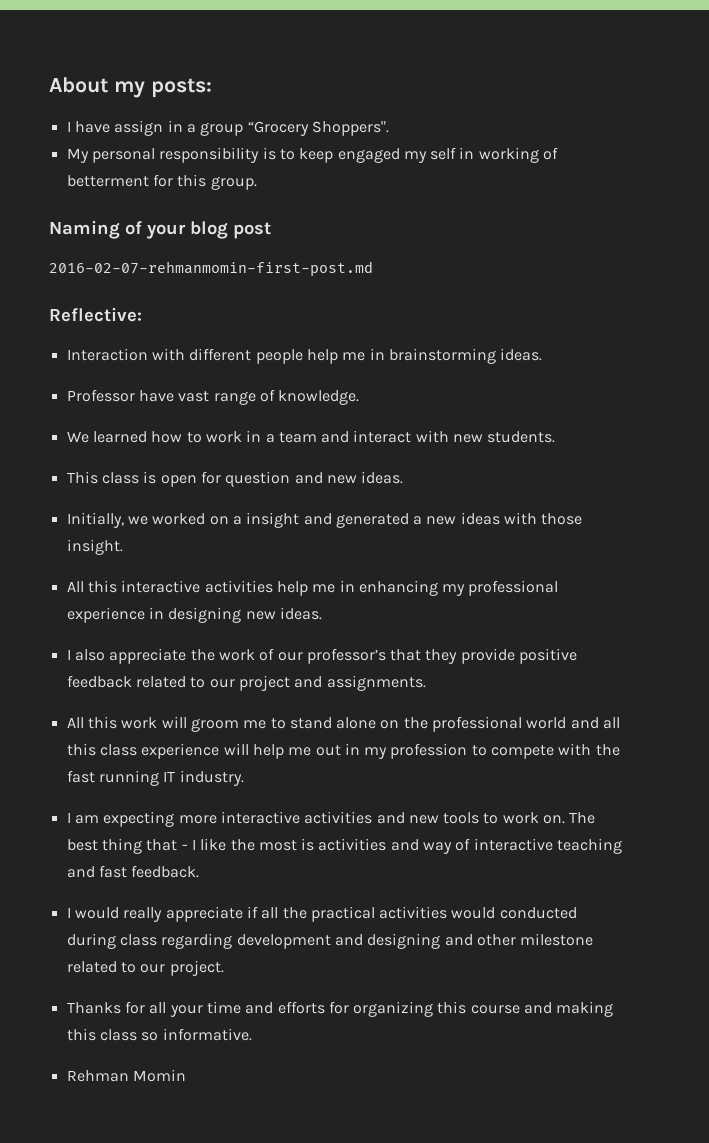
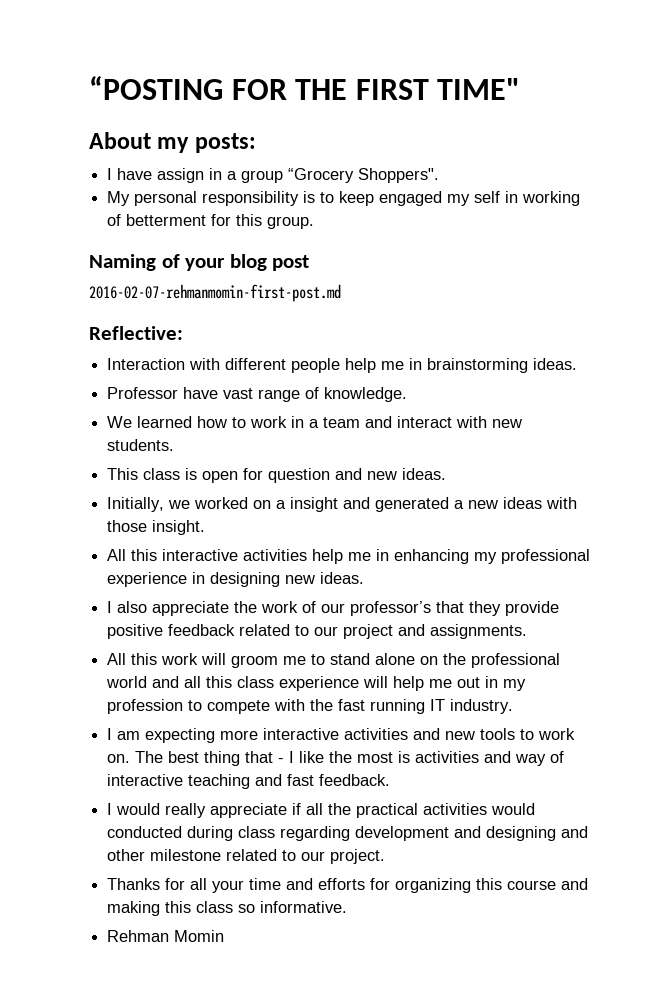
(49, 85) none -> [89,76,521,100] “POSTING FOR THE FIRST TIME" //

